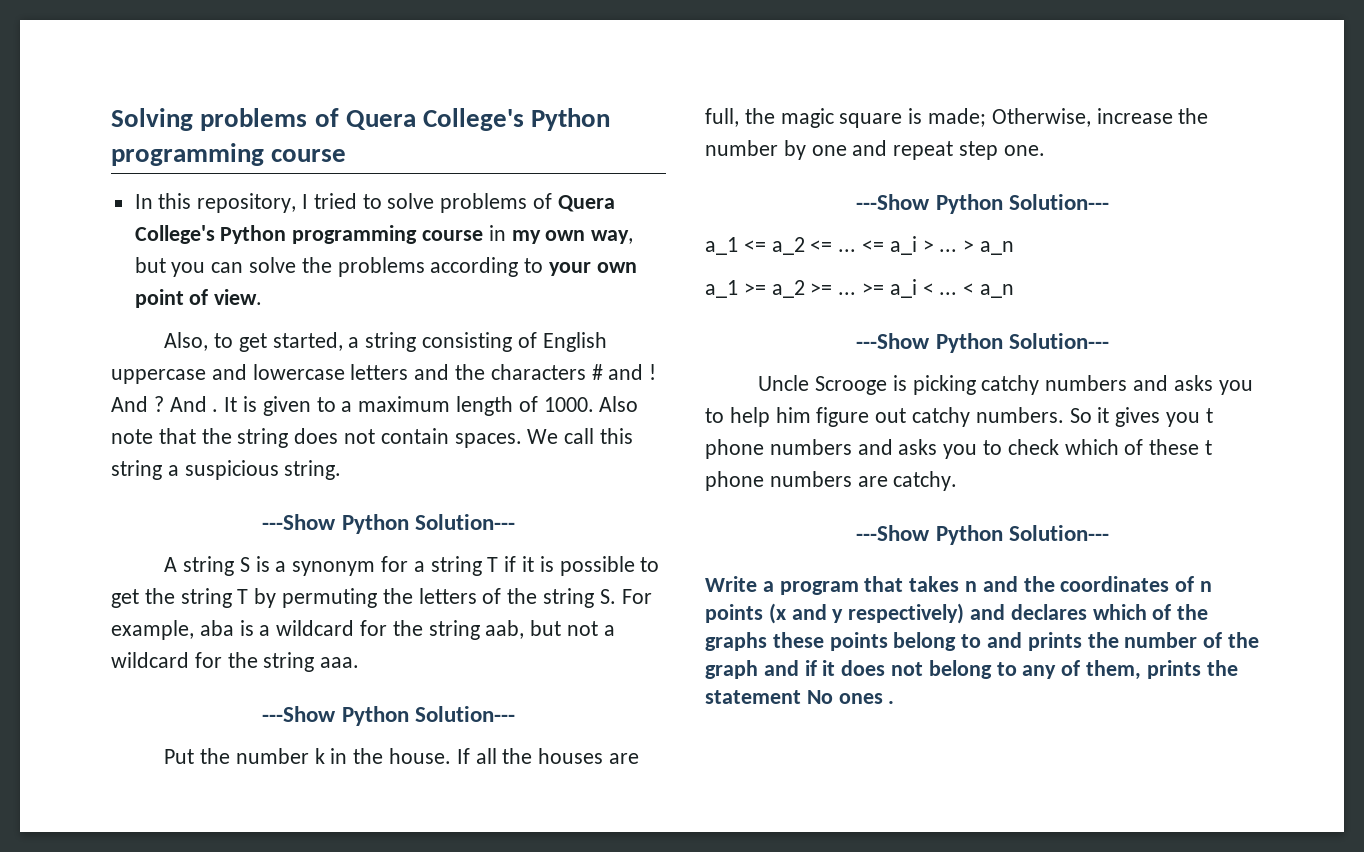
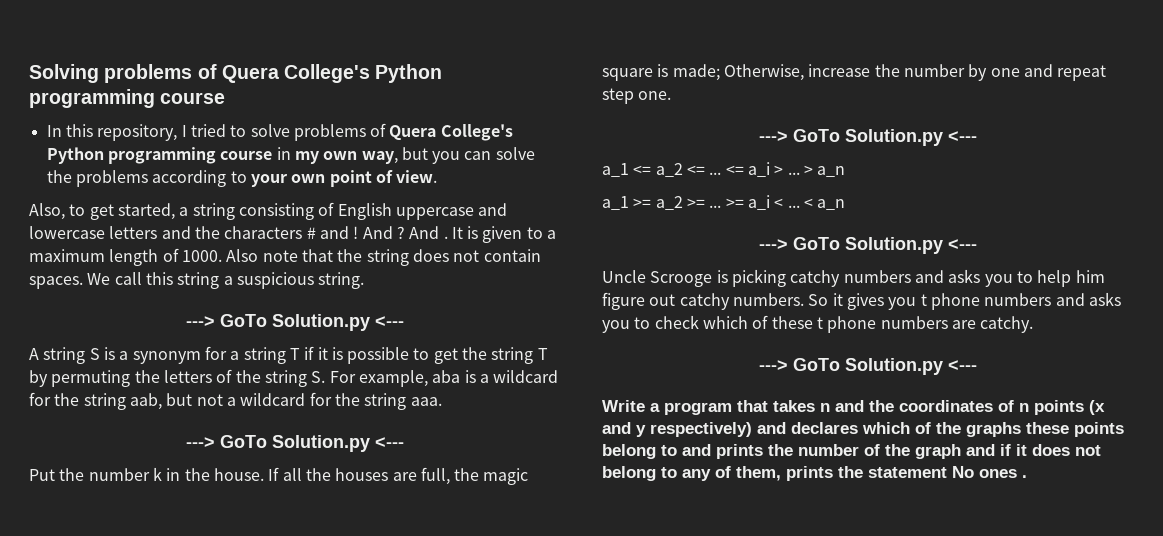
[262,514,515,534] ---Show Python Solution--- -> [186,314,404,331] ---> GoTo Solution.py <---
[262,706,515,726] ---Show Python Solution--- -> [186,435,404,452] ---> GoTo Solution.py <---
[856,194,1109,214] ---Show Python Solution--- -> [759,129,977,146] ---> GoTo Solution.py <---
[856,333,1109,353] ---Show Python Solution--- -> [759,237,977,254] ---> GoTo Solution.py <---
[856,525,1109,545] ---Show Python Solution--- -> [759,358,977,375] ---> GoTo Solution.py <---

